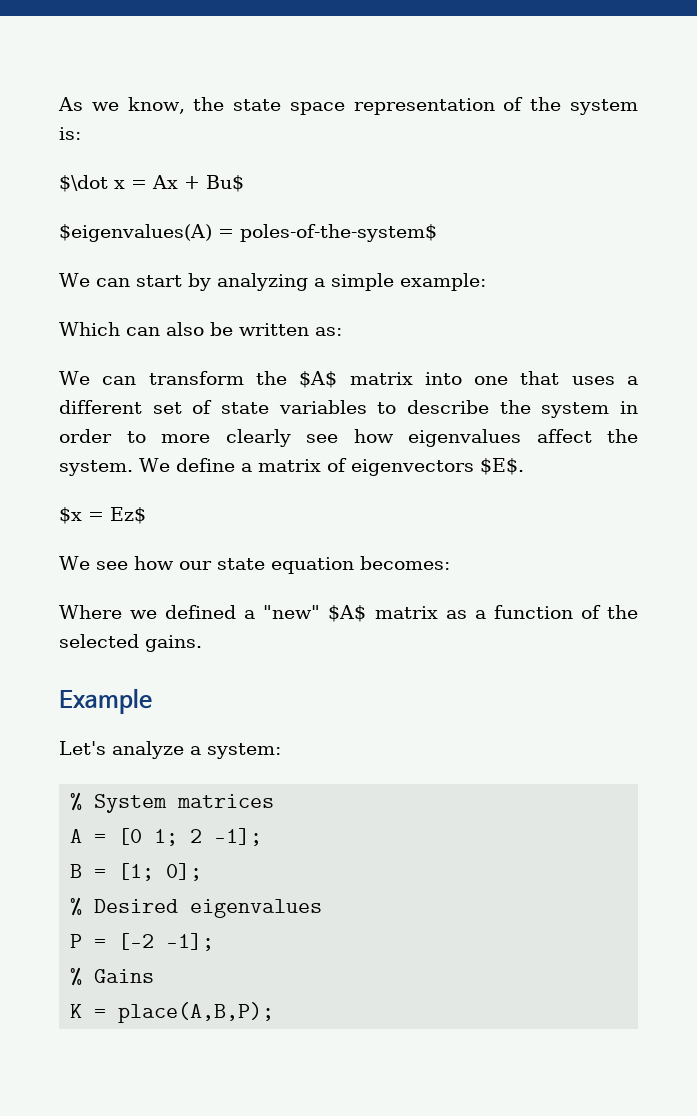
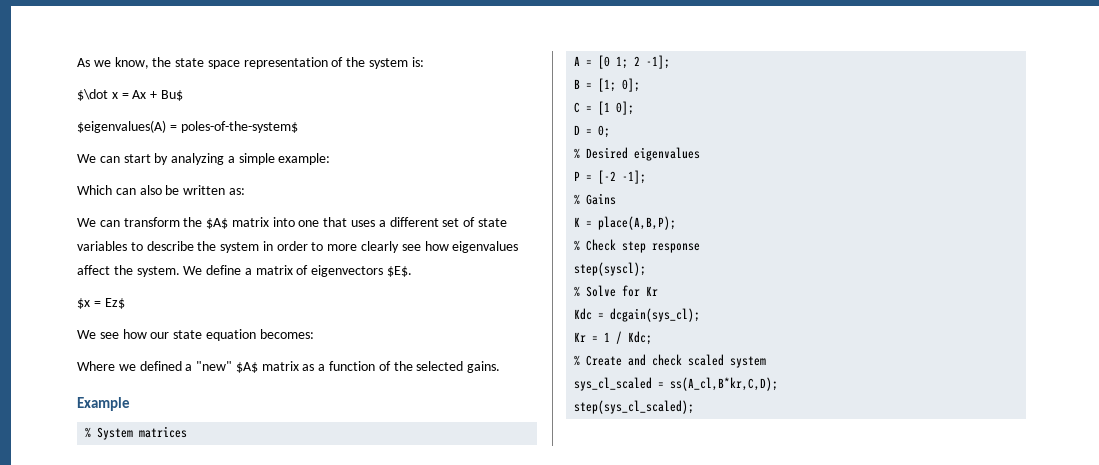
[59,741,281,759] // Let's analyze a system: -> (130, 404) none
(203, 872) none -> [574,101,635,115] [574,125,611,138] // C = [1 0]; // D = 0;
(275, 1012) none -> [574,239,701,253] [574,262,647,276] [574,285,659,297] [574,308,701,322] [574,331,653,345] [574,354,767,368] [574,377,779,391] [574,400,695,414] // % Check step response // step(syscl); // % Solve for Kr // Kdc = dcgain(sys_cl); // Kr = 1 / Kdc; // % Create and check scaled system // sys_cl_scaled = ss(A_cl,B*kr,C,D); // step(sys_cl_scaled);

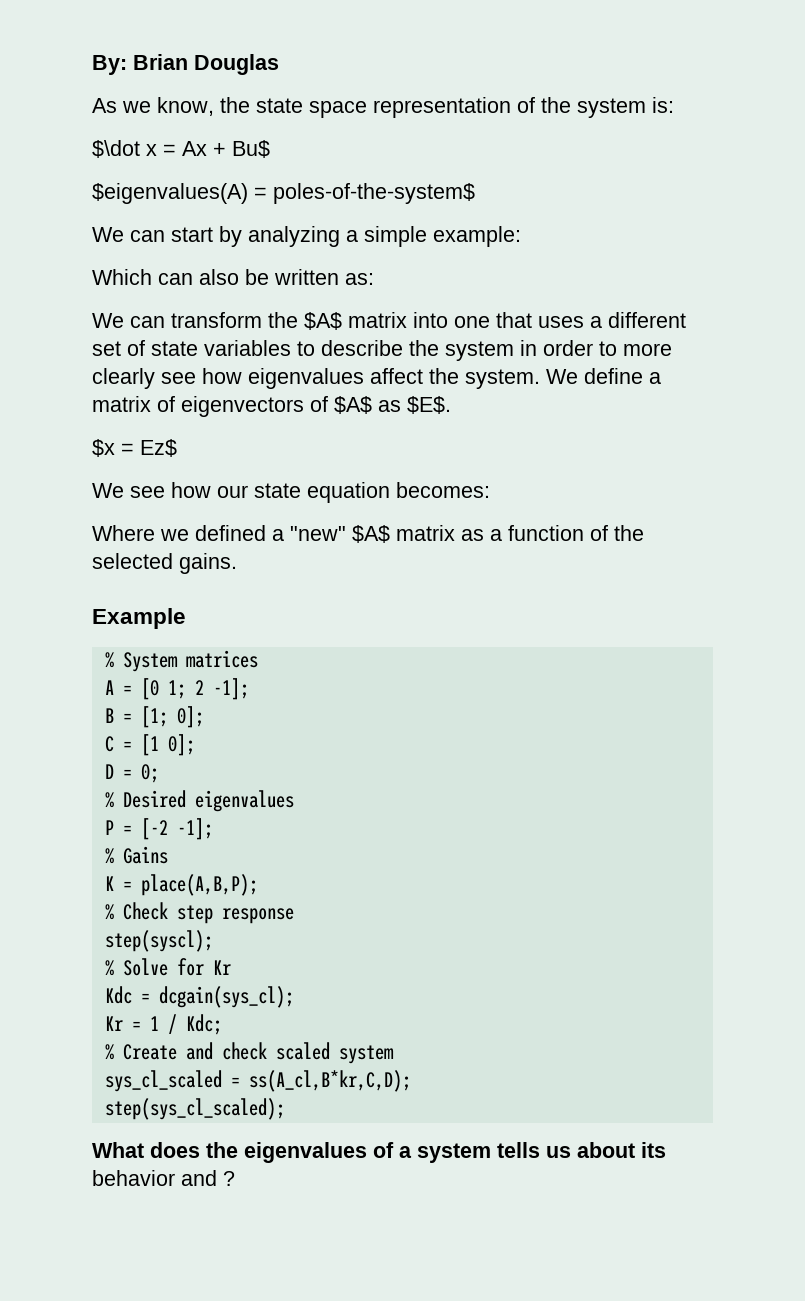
(77, 62) none -> [92,54,279,75] By: Brian Douglas //
(384, 271) none -> [310,396,401,414] of $A$ as
(695, 407) none -> [92,1142,666,1163] [92,1170,235,1186] // What does the eigenvalues of a system tells us about its behavior and ?

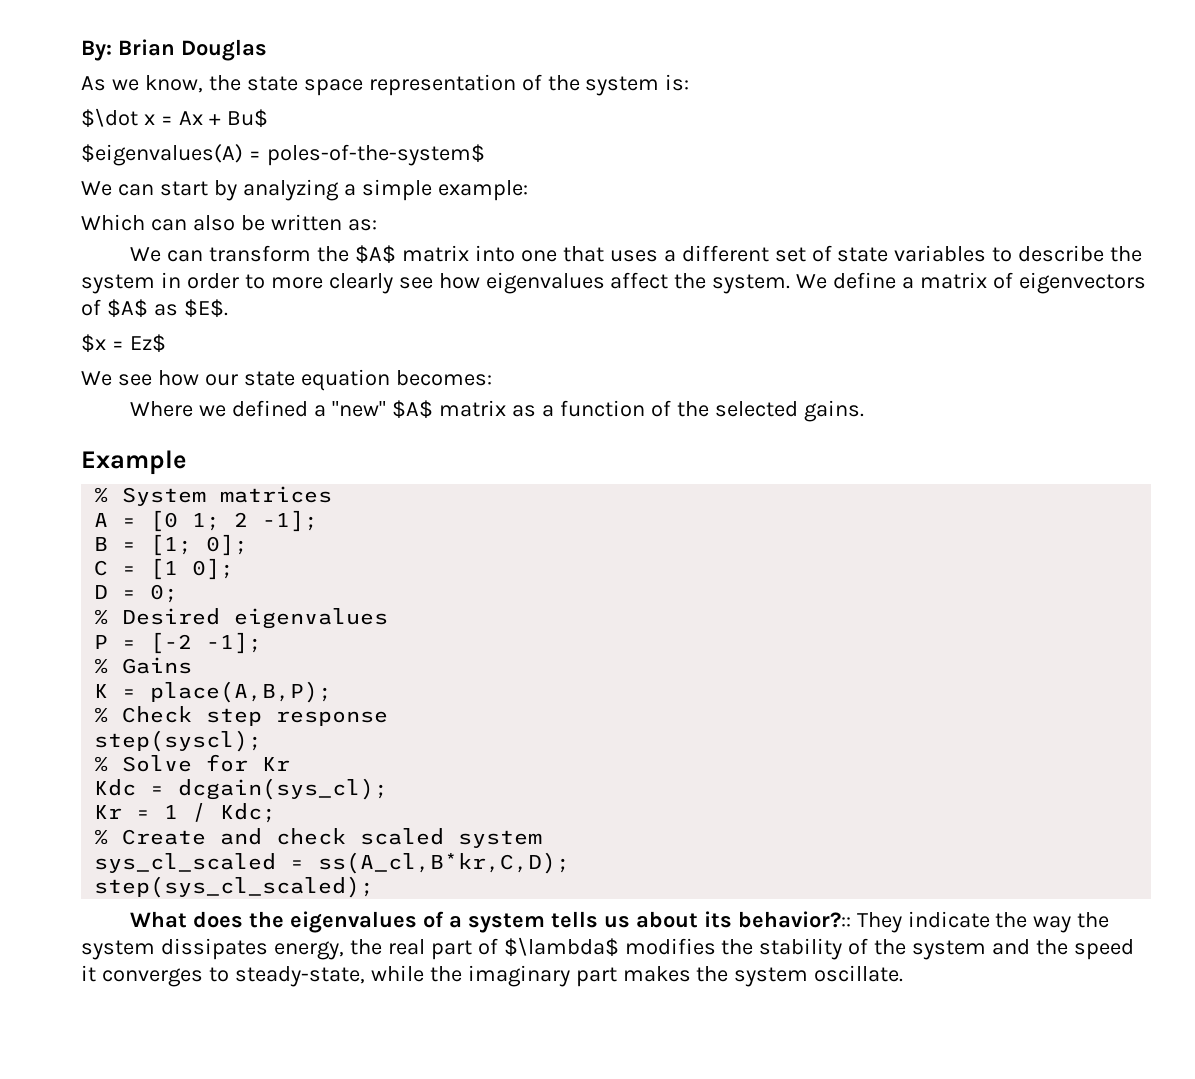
[92,1170,235,1186] behavior and ? -> [737,911,1110,933] [81,937,1135,960] [81,965,904,987] behavior?:: They indicate the way the system dissipates energy, the real part of $\lambda$ modifies the stability of the system and the speed it converges to steady-state, while the imaginary part makes the system oscillate.

